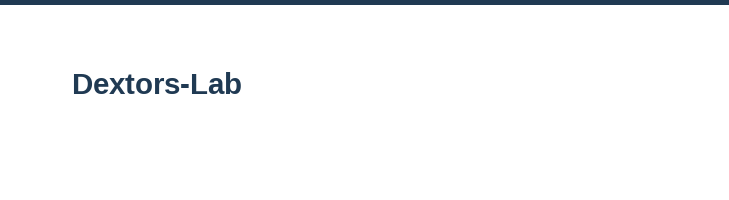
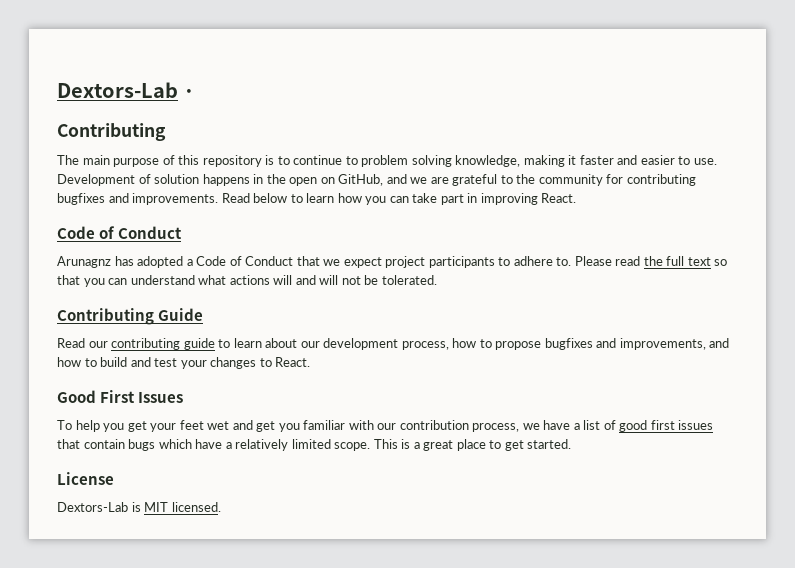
[72,72,242,94] Dextors-Lab -> [57,82,196,98] [57,123,166,141] [57,155,717,167] [57,174,696,186] [57,193,577,205] [57,226,183,239] [57,256,728,268] [57,275,437,287] [57,308,204,325] [57,338,730,350] [57,357,311,369] [57,390,184,403] [57,420,714,432] [57,439,572,451] [57,472,114,485] [57,502,221,512] Dextors-Lab · // Contributing // The main purpose of this repository is to continue to problem solving knowledge, making it faster and easier to use. Development of solution happens in the open on GitHub, and we are grateful to the community for contributing bugfixes and improvements. Read below to learn how you can take part in improving React. // Code of Conduct // Arunagnz has adopted a Code of Conduct that we expect project participants to adhere to. Please read the full text so that you can understand what actions will and will not be tolerated. // Contributing Guide // Read our contributing guide to learn about our development process, how to propose bugfixes and improvements, and how to build and test your changes to React. // Good First Issues // To help you get your feet wet and get you familiar with our contribution process, we have a list of good first issues that contain bugs which have a relatively limited scope. This is a great place to get started. // License // Dextors-Lab is MIT licensed.

